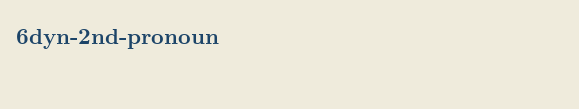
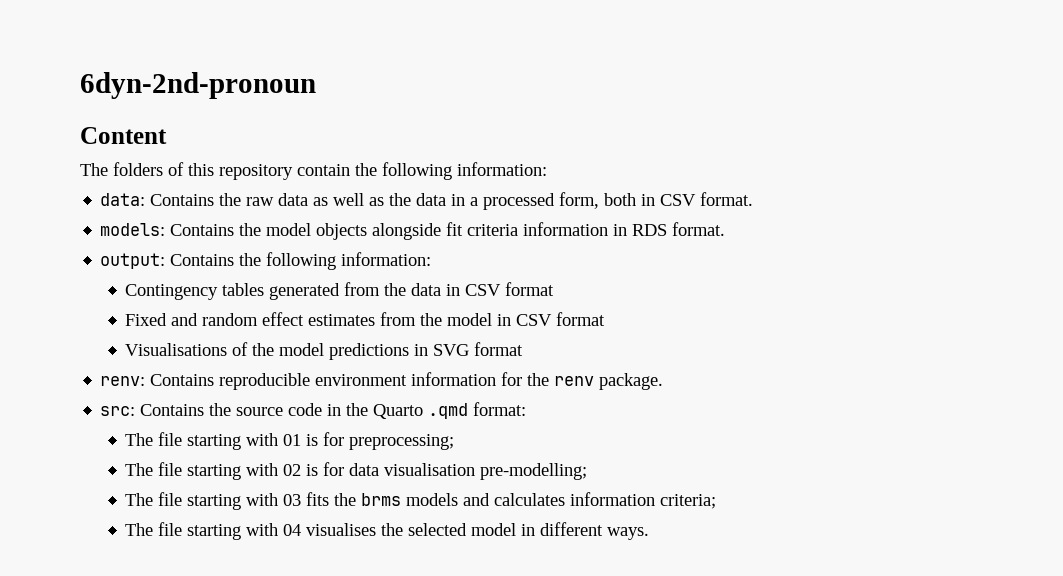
(219, 39) none -> [80,127,167,144] [80,162,547,180] [100,192,754,210] [100,222,726,240] [100,252,432,270] [125,282,555,300] [125,312,606,326] [125,342,524,360] [100,372,664,390] [100,402,527,419] [125,432,455,450] [125,462,588,480] [125,492,717,510] [125,522,650,540] // Content // The folders of this repository contain the following information: // data: Contains the raw data as well as the data in a processed form, both in CSV format. // models: Contains the model objects alongside fit criteria information in RDS format. // output: Contains the following information: // Contingency tables generated from the data in CSV format // Fixed and random effect estimates from the model in CSV format // Visualisations of the model predictions in SVG format // renv: Contains reproducible environment information for the renv package. // src: Contains the source code in the Quarto .qmd format: // The file starting with 01 is for preprocessing; // The file starting with 02 is for data visualisation pre-modelling; // The file starting with 03 fits the brms models and calculates information criteria; // The file starting with 04 visualises the selected model in different ways.

